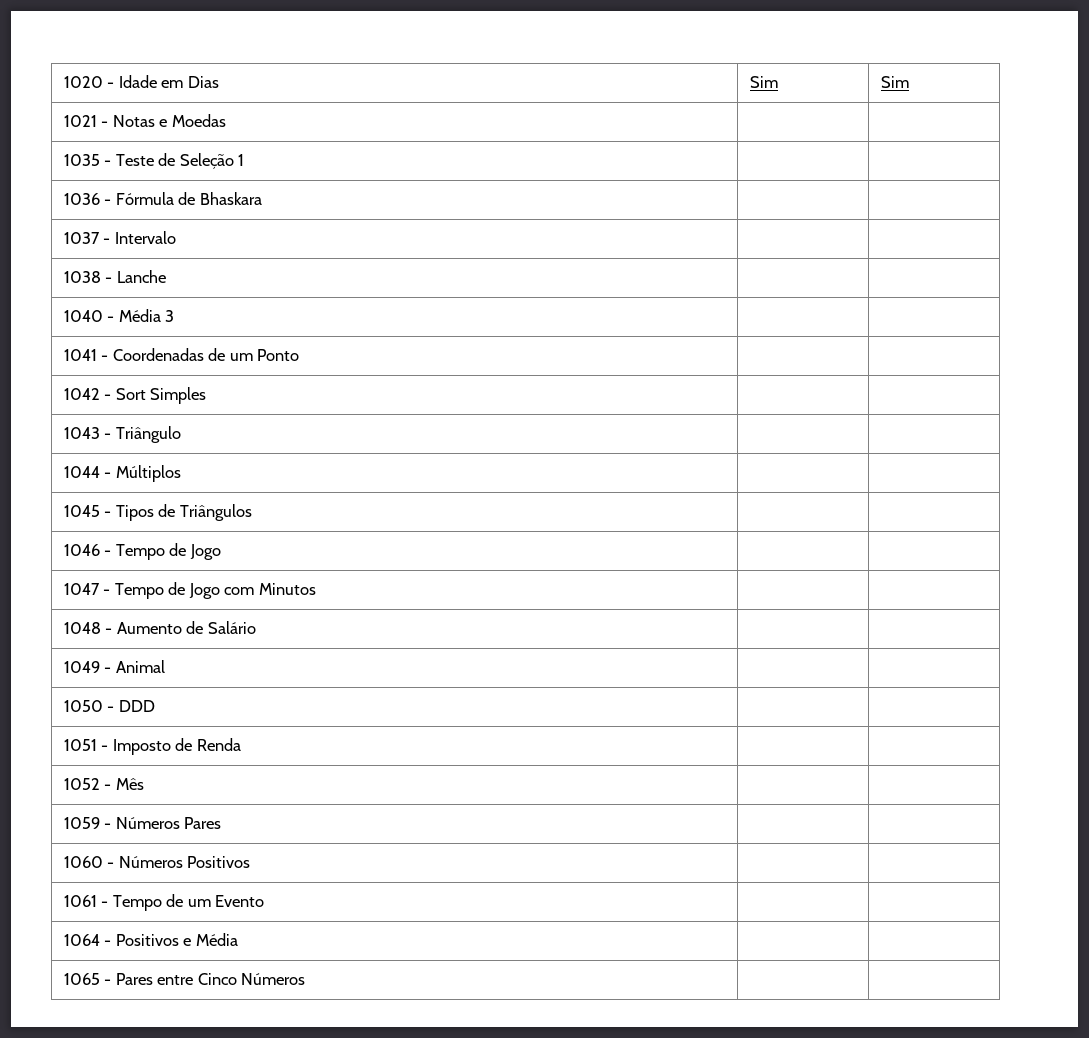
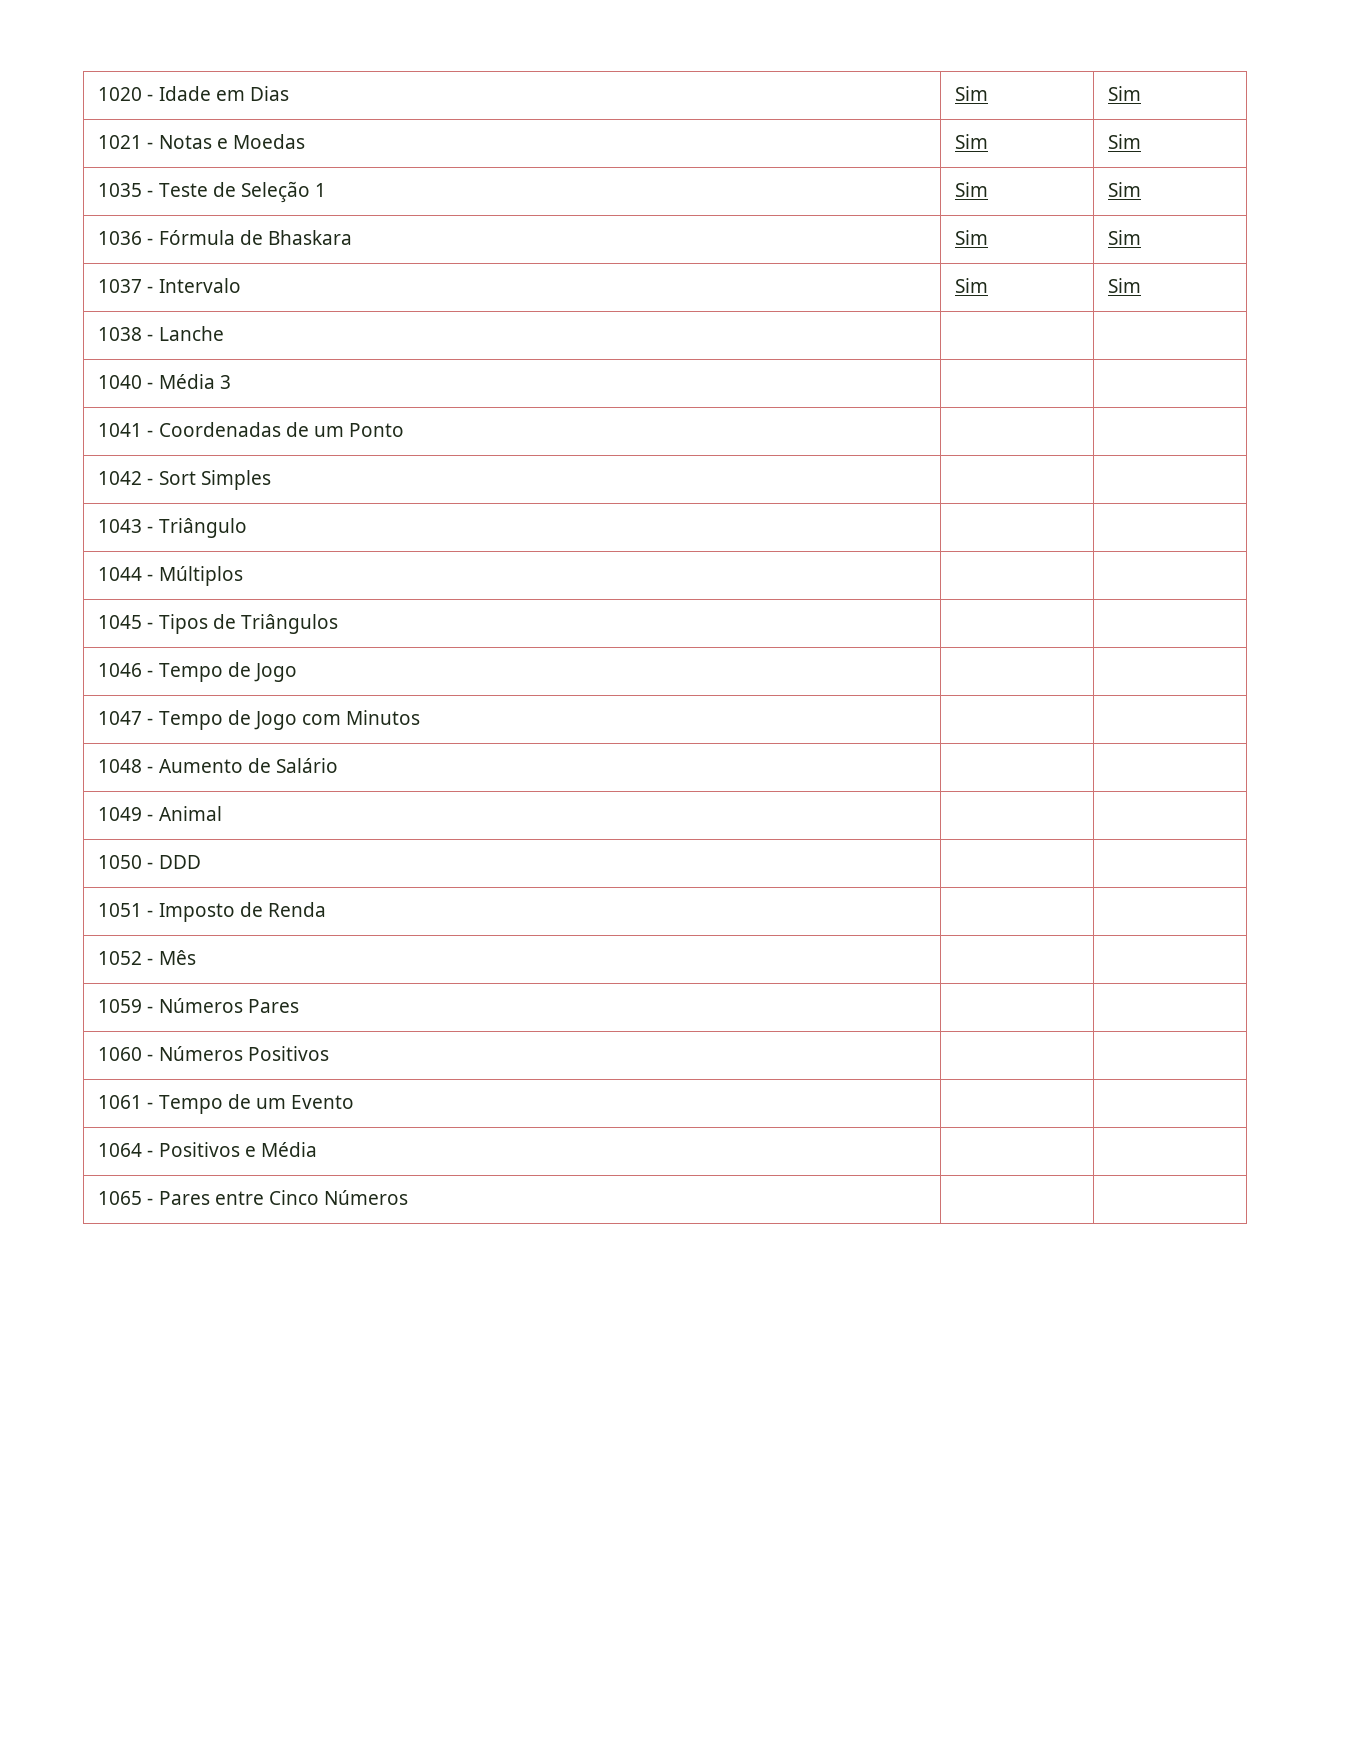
(226, 120) | -> [955,134,989,149] [1108,134,1142,149] Sim | Sim
(245, 160) | -> [955,182,989,197] [1108,182,1142,197] Sim | Sim
(262, 198) | -> [955,230,989,245] [1108,230,1142,245] Sim | Sim
(176, 237) | -> [955,278,989,293] [1108,278,1142,293] Sim | Sim

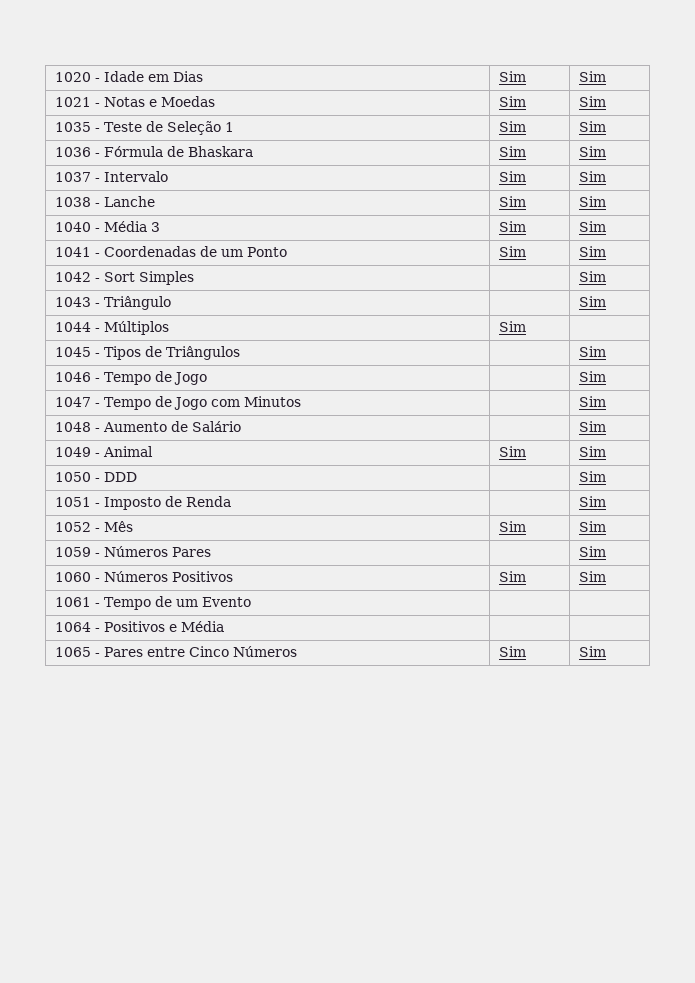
(224, 333) | -> [499,196,527,207] [579,196,607,207] Sim | Sim
(231, 382) | -> [499,221,527,232] [579,221,607,232] Sim | Sim
(404, 430) | -> [499,246,527,257] [579,246,607,257] Sim | Sim
(271, 480) none -> [579,271,607,282] Sim
(247, 528) none -> [579,296,607,307] Sim
(243, 576) none -> [499,321,527,332] Sim
(338, 624) none -> [579,346,607,357] Sim
(297, 672) none -> [579,371,607,382] Sim
(421, 717) none -> [579,396,607,407] Sim
(338, 765) none -> [579,421,607,432] Sim
(222, 813) | -> [499,446,527,457] [579,446,607,457] Sim | Sim
(201, 862) none -> [579,471,607,482] Sim
(326, 909) none -> [579,496,607,507] Sim
(196, 957) | -> [499,521,527,532] [579,521,607,532] Sim | Sim
(299, 1006) none -> [579,546,607,557] Sim
(329, 1053) | -> [499,571,527,582] [579,571,607,582] Sim | Sim
(408, 1197) | -> [499,646,527,657] [579,646,607,657] Sim | Sim

